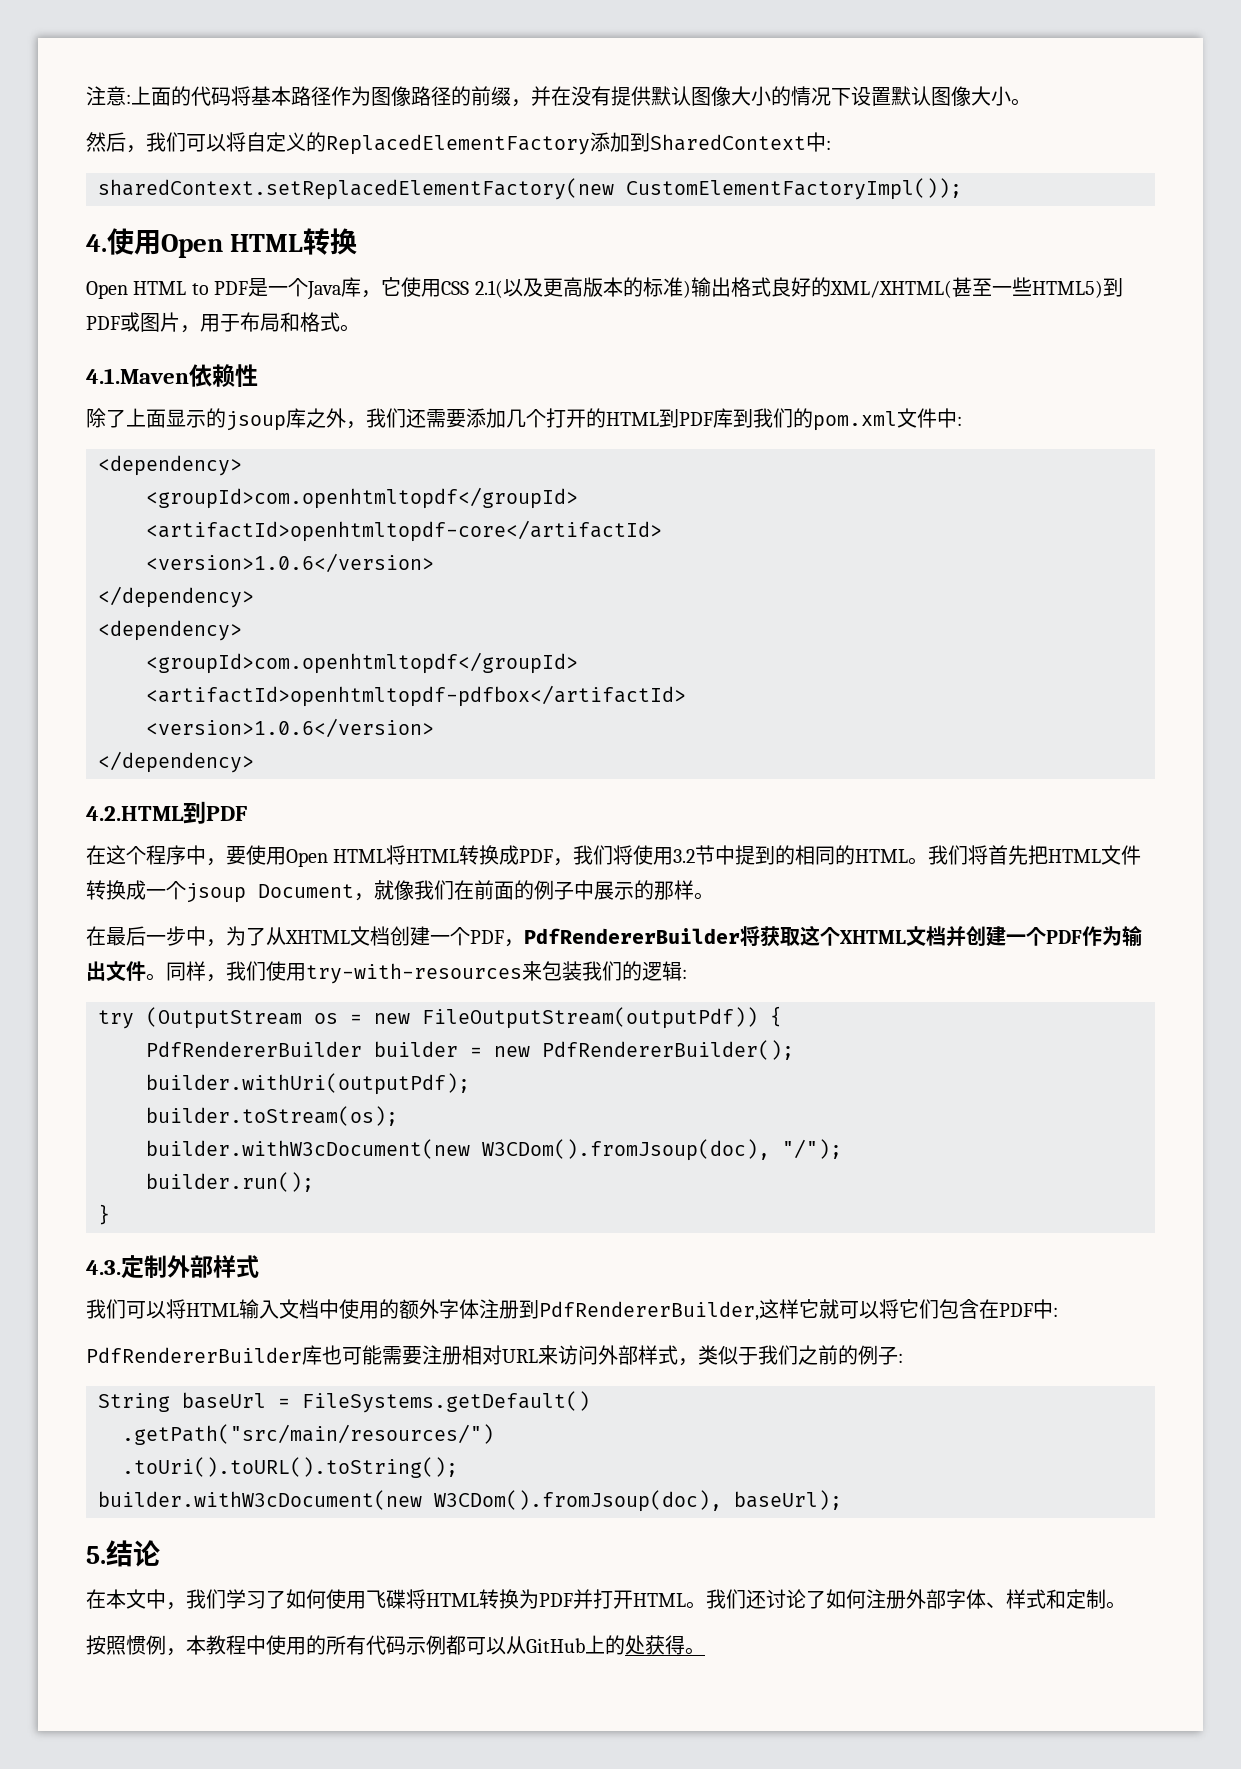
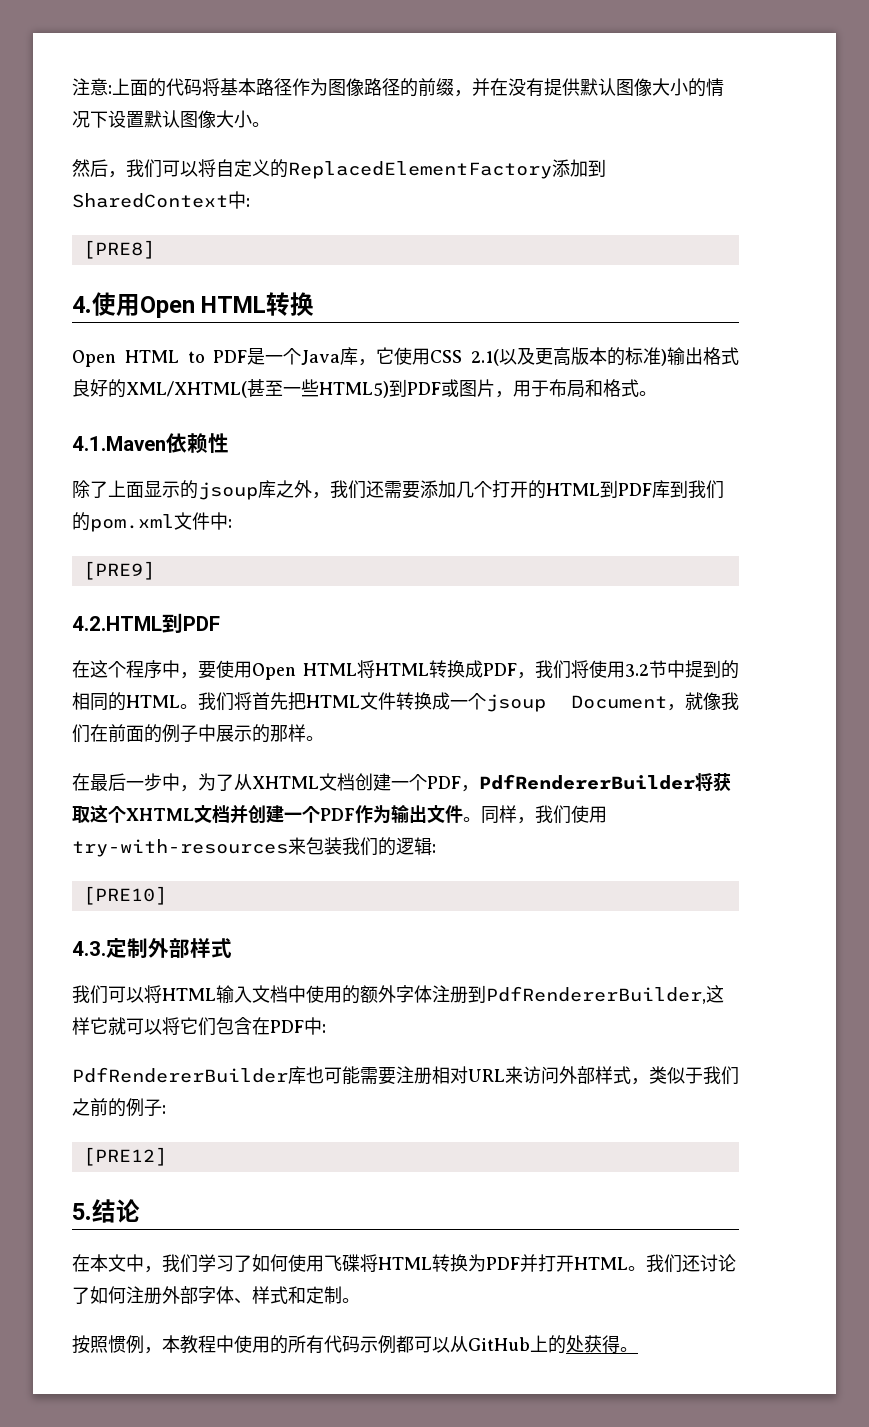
[98,178,962,200] sharedContext.setReplacedElementFactory(new CustomElementFactoryImpl()); -> [82,240,155,259] [PRE8]
[98,455,242,476] [146,487,578,509] [146,520,662,542] [146,553,434,573] [98,586,254,608] [98,620,242,641] [146,652,578,674] [146,685,686,707] [146,718,434,738] [98,751,254,773] <dependency> // <groupId>com.openhtmltopdf</groupId> // <artifactId>openhtmltopdf-core</artifactId> // <version>1.0.6</version> // </dependency> // <dependency> // <groupId>com.openhtmltopdf</groupId> // <artifactId>openhtmltopdf-pdfbox</artifactId> // <version>1.0.6</version> // </dependency> -> [82,561,155,580] [PRE9]
[98,1006,782,1029] [146,1040,794,1060] [146,1073,470,1095] [146,1106,398,1126] [146,1139,842,1161] [146,1172,314,1192] [98,1204,110,1225] try (OutputStream os = new FileOutputStream(outputPdf)) { // PdfRendererBuilder builder = new PdfRendererBuilder(); // builder.withUri(outputPdf); // builder.toStream(os); // builder.withW3cDocument(new W3CDom().fromJsoup(doc), "/"); // builder.run(); // } -> [82,886,167,905] [PRE10]
[98,1391,590,1413] [122,1424,494,1445] [122,1457,458,1478] [98,1490,842,1512] String baseUrl = FileSystems.getDefault() // .getPath("src/main/resources/") // .toUri().toURL().toString(); // builder.withW3cDocument(new W3CDom().fromJsoup(doc), baseUrl); -> [82,1147,167,1166] [PRE12]

